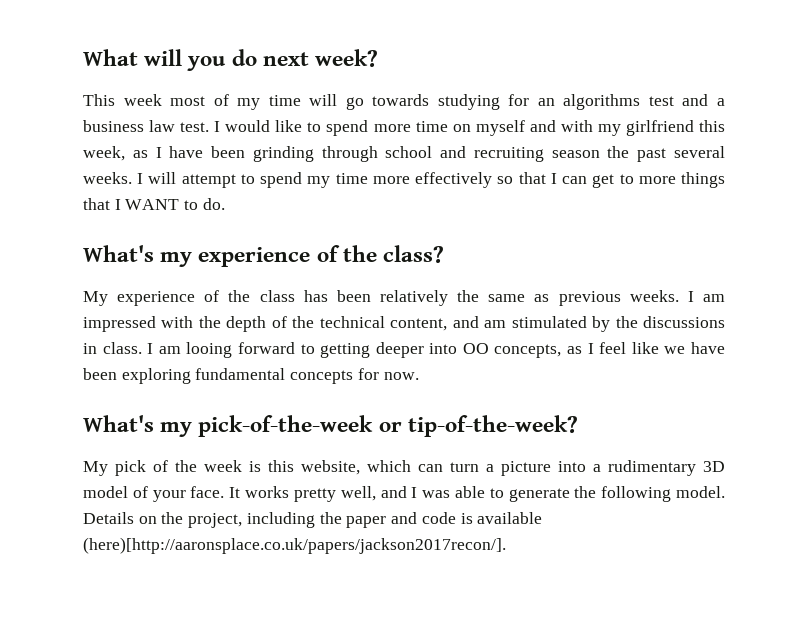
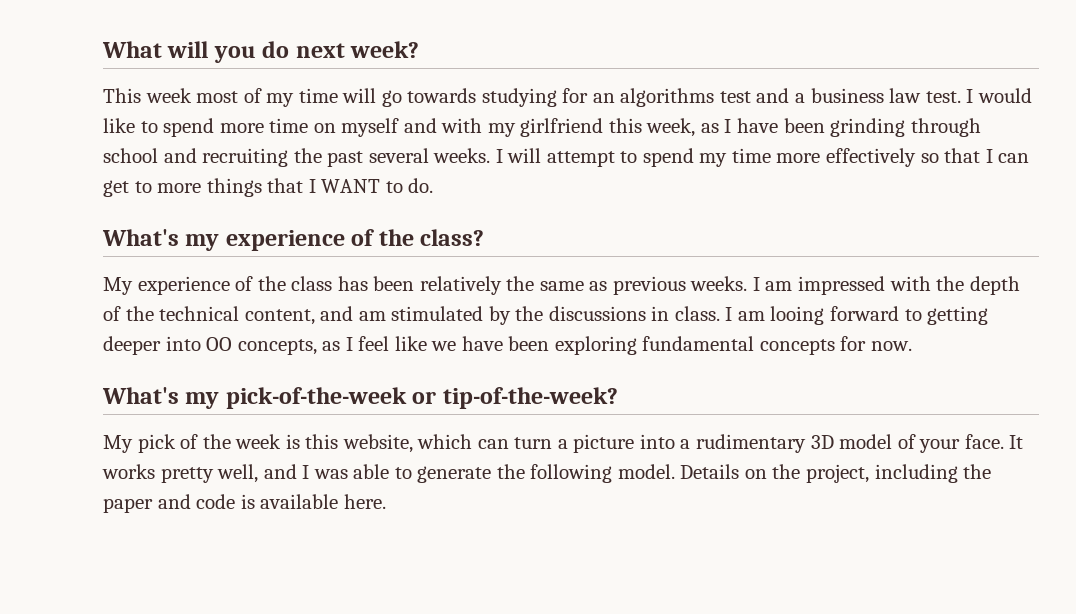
[551,150,600,158] season -> (289, 157) none
[83,537,506,554] (here)[http://aaronsplace.co.uk/papers/jackson2017recon/]. -> [343,494,386,509] here.

